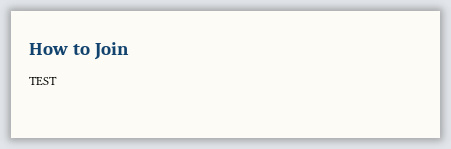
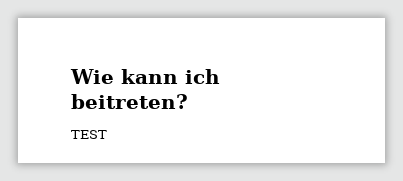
[29,42,130,60] How to Join -> [70,69,220,84] [71,94,188,109] Wie kann ich beitreten?

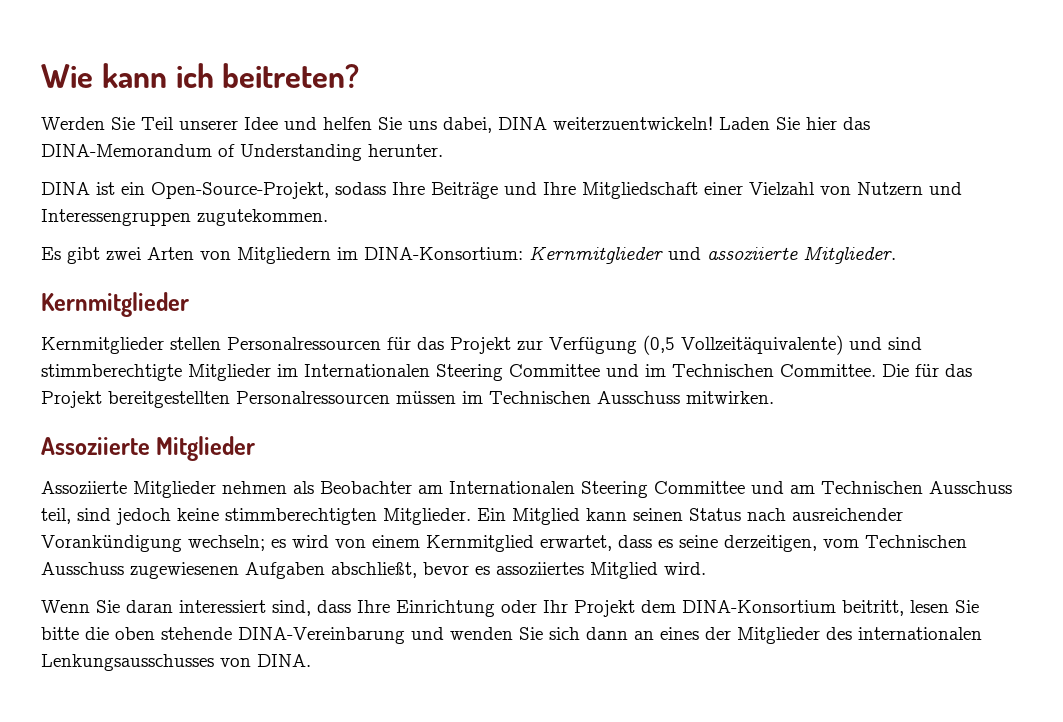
[71,130,107,139] TEST -> [41,116,870,133] [41,144,443,161] [41,182,962,199] [41,209,328,226] [41,246,896,264] [41,292,189,317] [41,335,922,355] [41,364,972,381] [41,391,774,408] [41,436,256,461] [41,481,1012,498] [41,508,903,525] [41,535,967,552] [41,562,706,579] [41,600,979,617] [41,627,982,644] [41,654,311,671] Werden Sie Teil unserer Idee und helfen Sie uns dabei, DINA weiterzuentwickeln! Laden Sie hier das DINA-Memorandum of Understanding herunter. // DINA ist ein Open-Source-Projekt, sodass Ihre Beiträge und Ihre Mitgliedschaft einer Vielzahl von Nutzern und Interessengruppen zugutekommen. // Es gibt zwei Arten von Mitgliedern im DINA-Konsortium: Kernmitglieder und assoziierte Mitglieder. // Kernmitglieder // Kernmitglieder stellen Personalressourcen für das Projekt zur Verfügung (0,5 Vollzeitäquivalente) und sind stimmberechtigte Mitglieder im Internationalen Steering Committee und im Technischen Committee. Die für das Projekt bereitgestellten Personalressourcen müssen im Technischen Ausschuss mitwirken. // Assoziierte Mitglieder // Assoziierte Mitglieder nehmen als Beobachter am Internationalen Steering Committee und am Technischen Ausschuss teil, sind jedoch keine stimmberechtigten Mitglieder. Ein Mitglied kann seinen Status nach ausreichender Vorankündigung wechseln; es wird von einem Kernmitglied erwartet, dass es seine derzeitigen, vom Technischen Ausschuss zugewiesenen Aufgaben abschließt, bevor es assoziiertes Mitglied wird. // Wenn Sie daran interessiert sind, dass Ihre Einrichtung oder Ihr Projekt dem DINA-Konsortium beitritt, lesen Sie bitte die oben stehende DINA-Vereinbarung und wenden Sie sich dann an eines der Mitglieder des internationalen Lenkungsausschusses von DINA.

